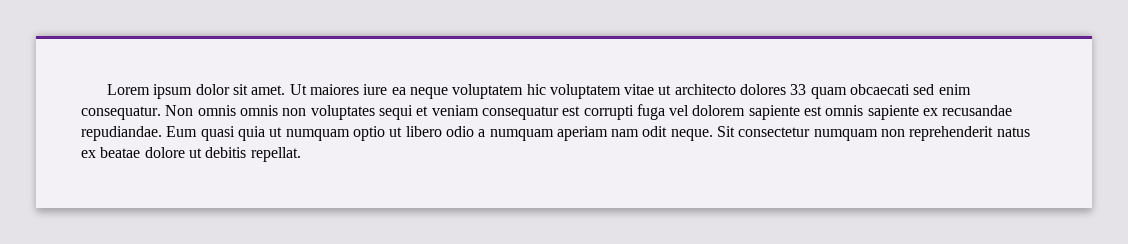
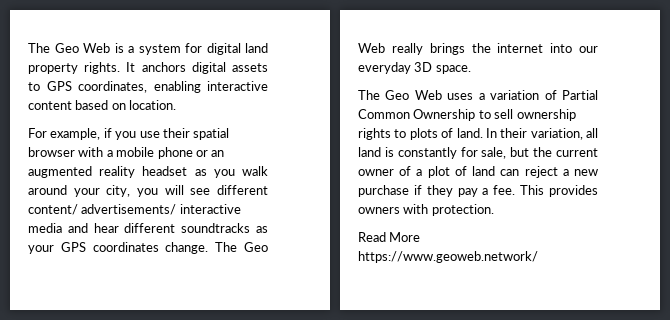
[106,84,971,99] [81,104,1013,120] [81,126,1030,141] [81,147,301,162] Lorem ipsum dolor sit amet. Ut maiores iure ea neque voluptatem hic voluptatem vitae ut architecto dolores 33 quam obcaecati sed enim consequatur. Non omnis omnis non voluptates sequi et veniam consequatur est corrupti fuga vel dolorem sapiente est omnis sapiente ex recusandae repudiandae. Eum quasi quia ut numquam optio ut libero odio a numquam aperiam nam odit neque. Sit consectetur numquam non reprehenderit natus ex beatae dolore ut debitis repellat. -> [28,43,268,55] [28,62,268,74] [28,81,268,93] [28,100,177,110] [28,128,230,140] [28,147,225,159] [28,166,268,178] [28,185,268,197] [28,204,241,215] [28,223,268,233] [28,242,268,254] [358,43,598,55] [358,62,471,74] [358,90,598,100] [358,109,576,121] [358,128,598,140] [358,147,598,159] [358,166,598,178] [358,185,598,197] [358,204,494,216] [358,232,421,242] [358,251,538,263] The Geo Web is a system for digital land property rights. It anchors digital assets to GPS coordinates, enabling interactive content based on location. // For example, if you use their spatial browser with a mobile phone or an augmented reality headset as you walk around your city, you will see different content/ advertisements/ interactive media and hear different soundtracks as your GPS coordinates change. The Geo Web really brings the internet into our everyday 3D space. // The Geo Web uses a variation of Partial Common Ownership to sell ownership rights to plots of land. In their variation, all land is constantly for sale, but the current owner of a plot of land can reject a new purchase if they pay a fee. This provides owners with protection. // Read More https://www.geoweb.network/

